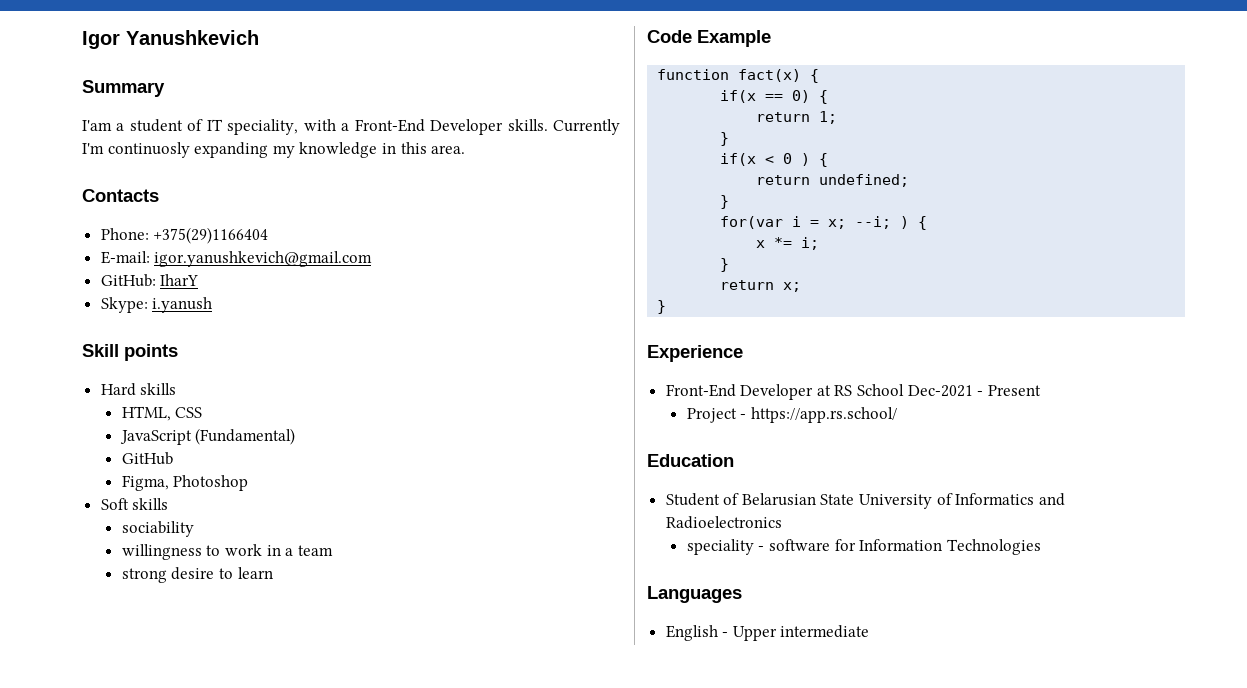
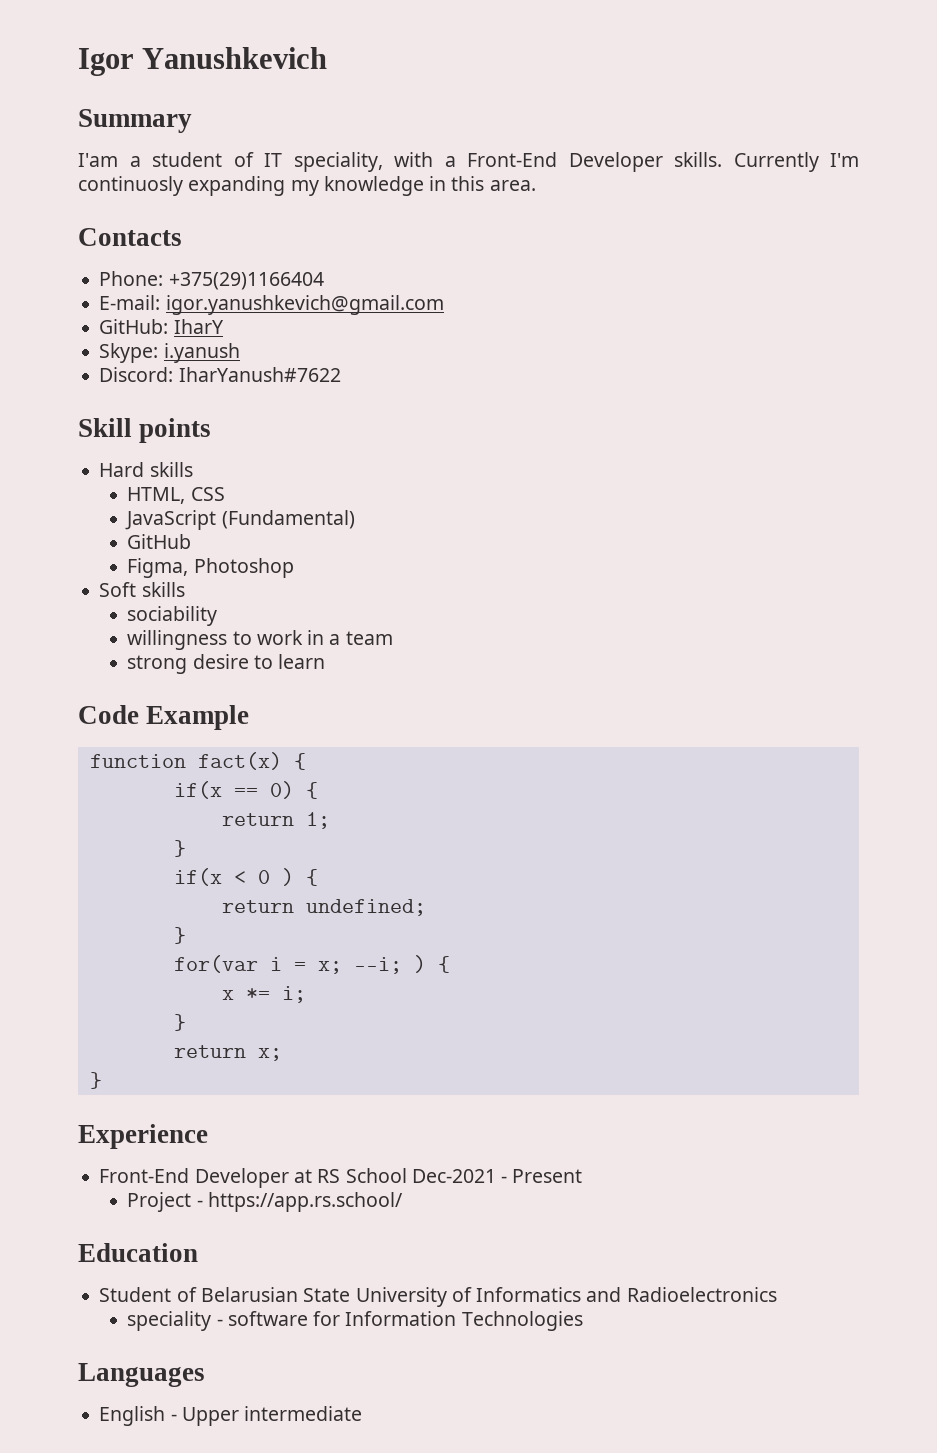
(213, 305) none -> [99,367,341,382] // Discord: IharYanush#7622

